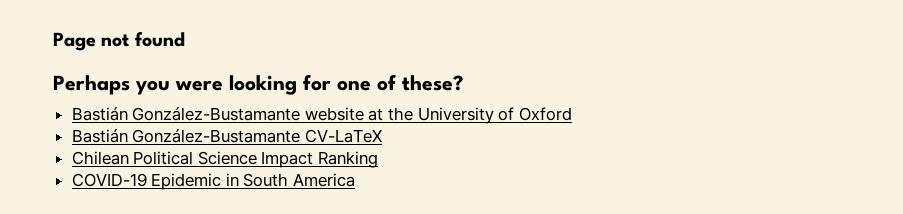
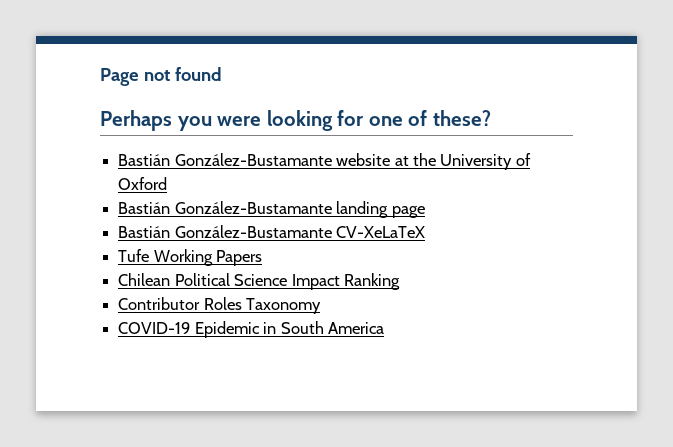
[304,129,383,143] CV-LaTeX -> [336,201,425,218] [118,225,426,238] [118,249,263,266] landing page // Bastián González-Bustamante CV-XeLaTeX // Tufe Working Papers
(379, 159) none -> [118,297,322,314] // Contributor Roles Taxonomy

